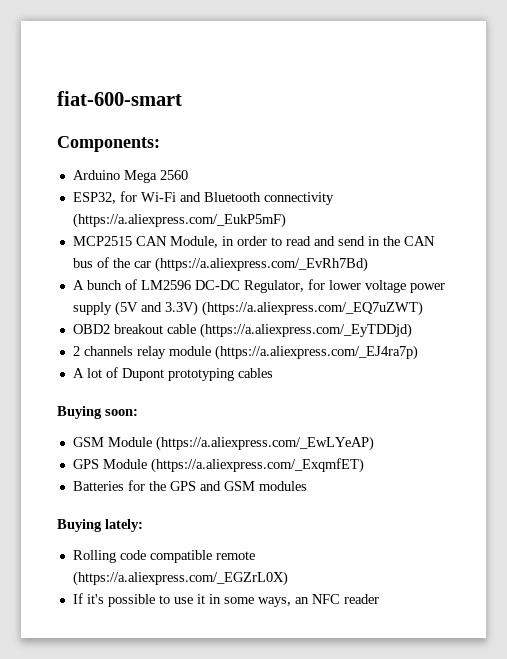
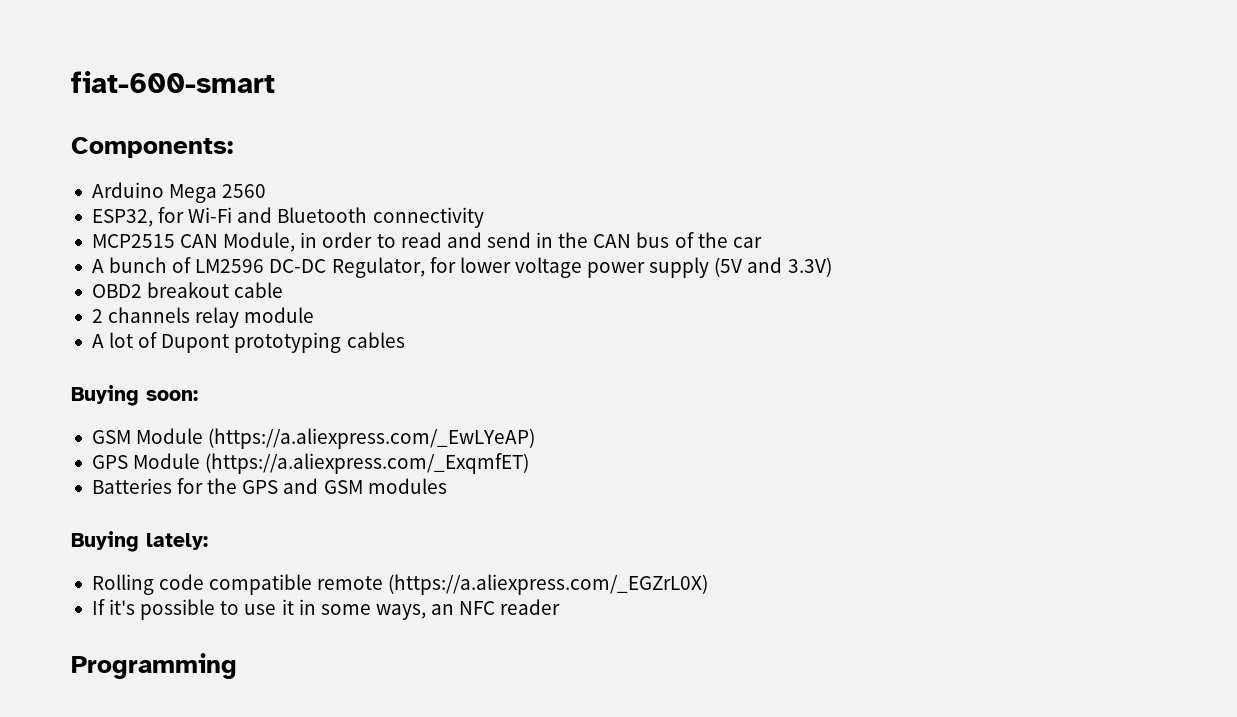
[72,213,286,228] (https://a.aliexpress.com/_EukP5mF) -> (484, 217) none
[154,257,368,272] (https://a.aliexpress.com/_EvRh7Bd) -> (762, 242) none
[201,301,423,316] (https://a.aliexpress.com/_EQ7uZWT) -> (832, 267) none
[199,323,412,338] (https://a.aliexpress.com/_EyTDDjd) -> (284, 290) none
[214,345,418,360] (https://a.aliexpress.com/_EJ4ra7p) -> (315, 315) none
(379, 599) none -> [71,653,237,679] // Programming

